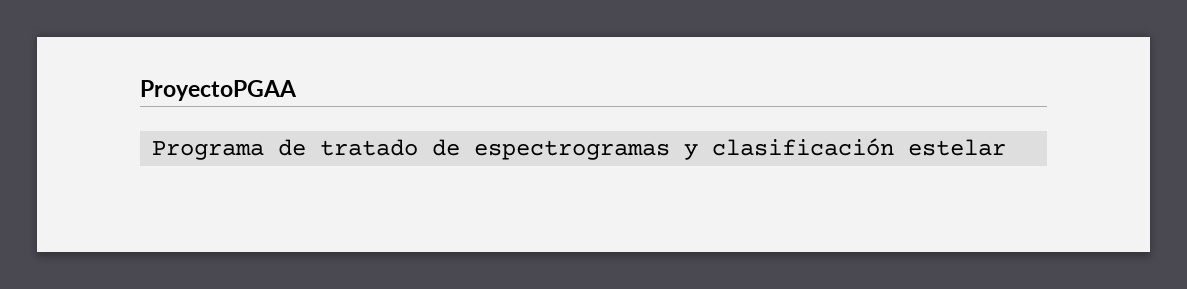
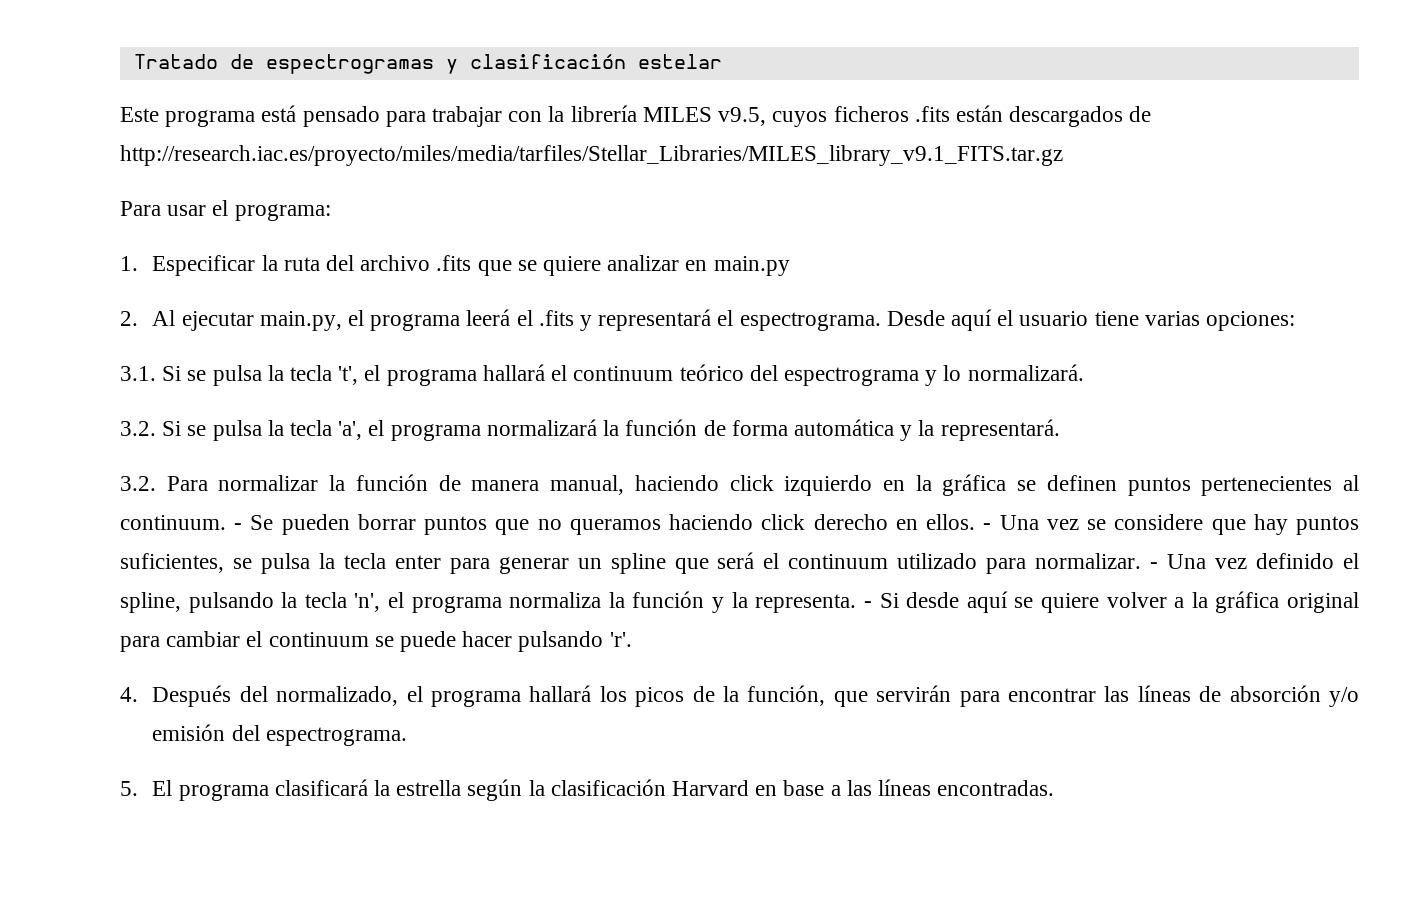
[140,80,297,101] [152,139,419,160] ProyectoPGAA // Programa de tratado -> [133,54,218,69] Tratado
(1007, 147) none -> [120,105,1152,127] [120,145,1063,166] [120,200,331,221] [120,255,790,276] [120,309,1296,331] [120,364,1084,386] [120,419,1060,441] [120,474,1359,496] [120,514,1359,535] [120,552,1360,574] [120,591,1359,613] [120,631,632,652] [120,685,1359,707] [152,724,407,746] [120,779,1055,801] // Este programa está pensado para trabajar con la librería MILES v9.5, cuyos ficheros .fits están descargados de http://research.iac.es/proyecto/miles/media/tarfiles/Stellar_Libraries/MILES_library_v9.1_FITS.tar.gz // Para usar el programa: // 1. Especificar la ruta del archivo .fits que se quiere analizar en main.py // 2. Al ejecutar main.py, el programa leerá el .fits y representará el espectrograma. Desde aquí el usuario tiene varias opciones: // 3.1. Si se pulsa la tecla 't', el programa hallará el continuum teórico del espectrograma y lo normalizará. // 3.2. Si se pulsa la tecla 'a', el programa normalizará la función de forma automática y la representará. // 3.2. Para normalizar la función de manera manual, haciendo click izquierdo en la gráfica se definen puntos pertenecientes al continuum. - Se pueden borrar puntos que no queramos haciendo click derecho en ellos. - Una vez se considere que hay puntos suficientes, se pulsa la tecla enter para generar un spline que será el continuum utilizado para normalizar. - Una vez definido el spline, pulsando la tecla 'n', el programa normaliza la función y la representa. - Si desde aquí se quiere volver a la gráfica original para cambiar el continuum se puede hacer pulsando 'r'. // 4. Después del normalizado, el programa hallará los picos de la función, que servirán para encontrar las líneas de absorción y/o emisión del espectrograma. // 5. El programa clasificará la estrella según la clasificación Harvard en base a las líneas encontradas.

